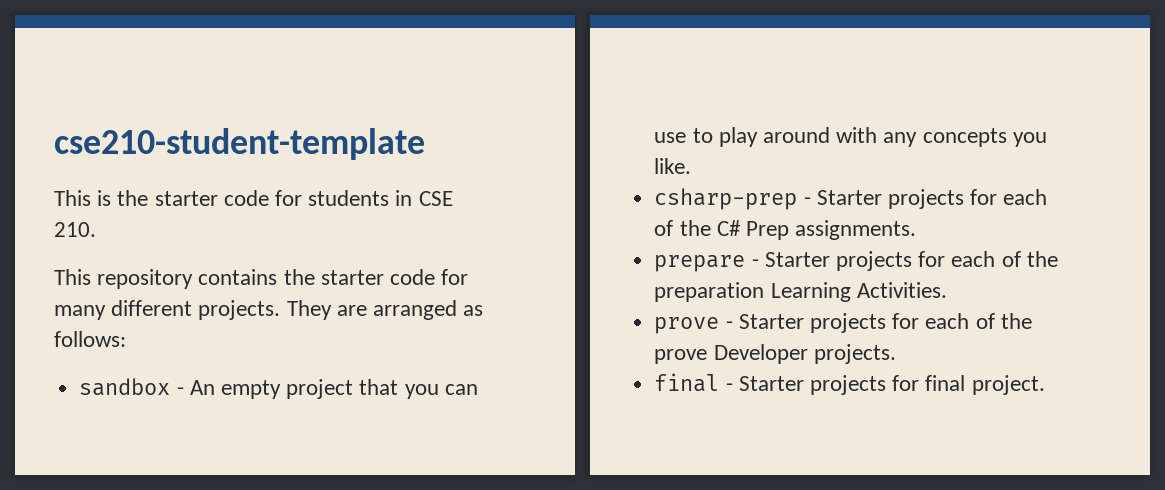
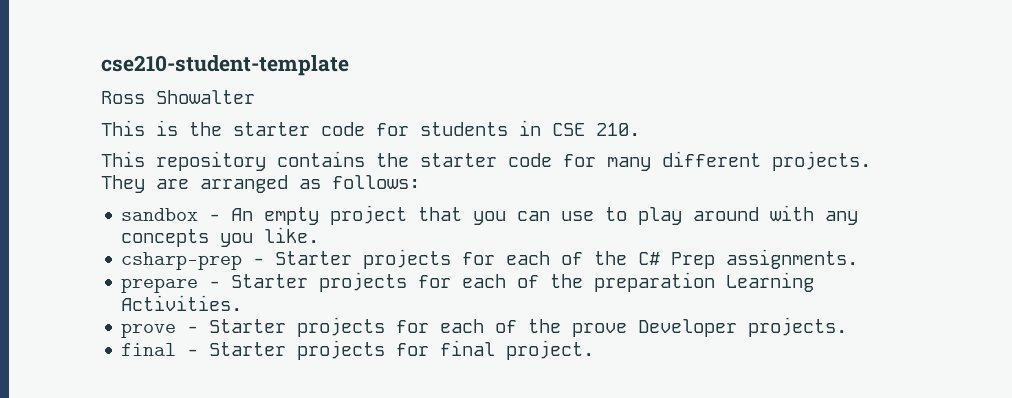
(425, 144) none -> [101,90,255,104] // Ross Showalter

